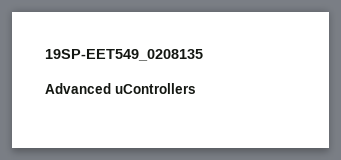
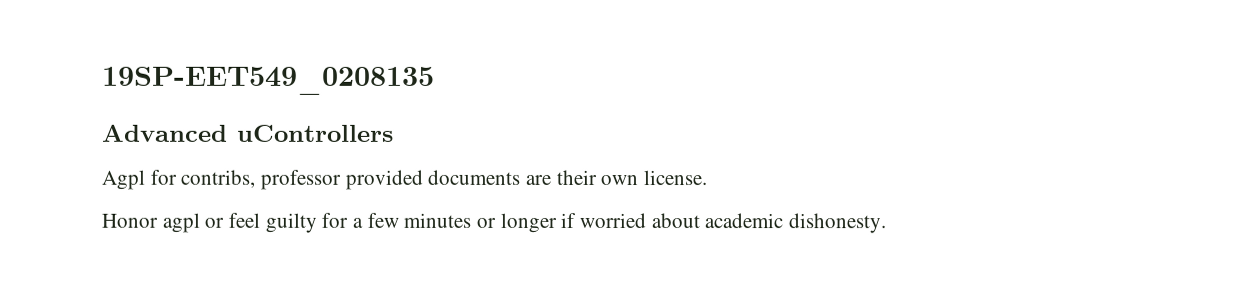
(196, 88) none -> [101,169,708,190] [101,212,887,234] // Agpl for contribs, professor provided documents are their own license. // Honor agpl or feel guilty for a few minutes or longer if worried about academic dishonesty.

